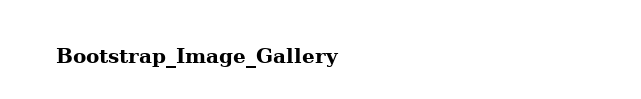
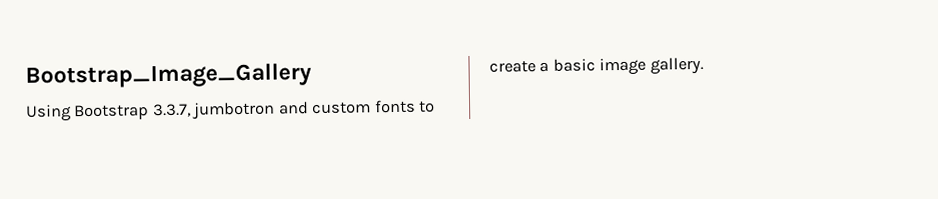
(339, 58) none -> [26,99,436,122] [489,56,704,76] // Using Bootstrap 3.3.7, jumbotron and custom fonts to create a basic image gallery.

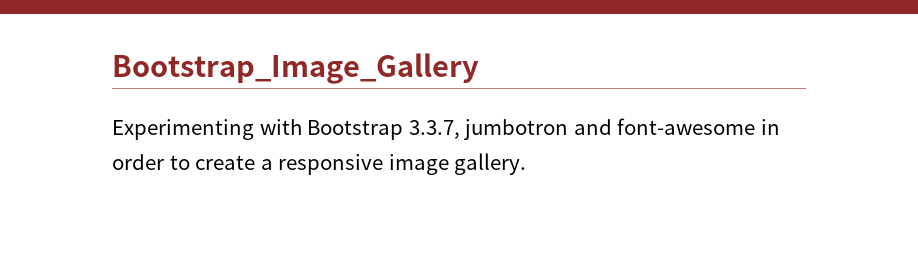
[26,104,72,122] Using -> [112,119,302,140] Experimenting with
[312,99,416,115] custom fonts -> [617,118,780,135] [112,154,164,170] font-awesome in order
[552,58,596,72] basic -> [278,154,384,175] responsive

